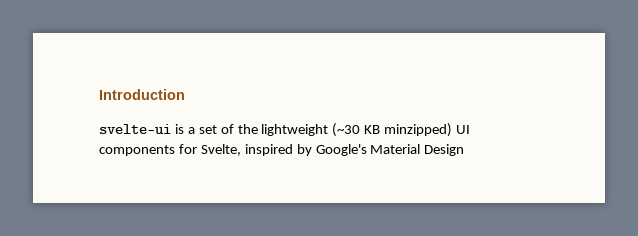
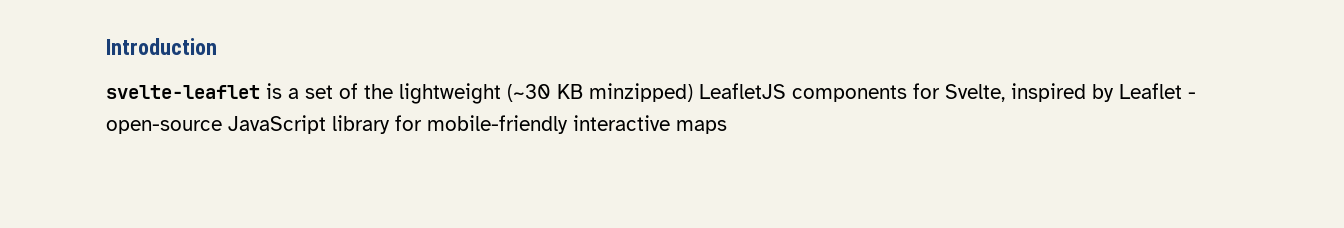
[99,124,171,134] svelte-ui -> [106,85,260,99] svelte-leaflet
[456,125,471,134] UI -> [699,83,786,99] LeafletJS
[315,144,465,156] Google's Material Design -> [1119,83,1196,99] [106,115,727,134] Leaflet - open-source JavaScript library for mobile-friendly interactive maps

